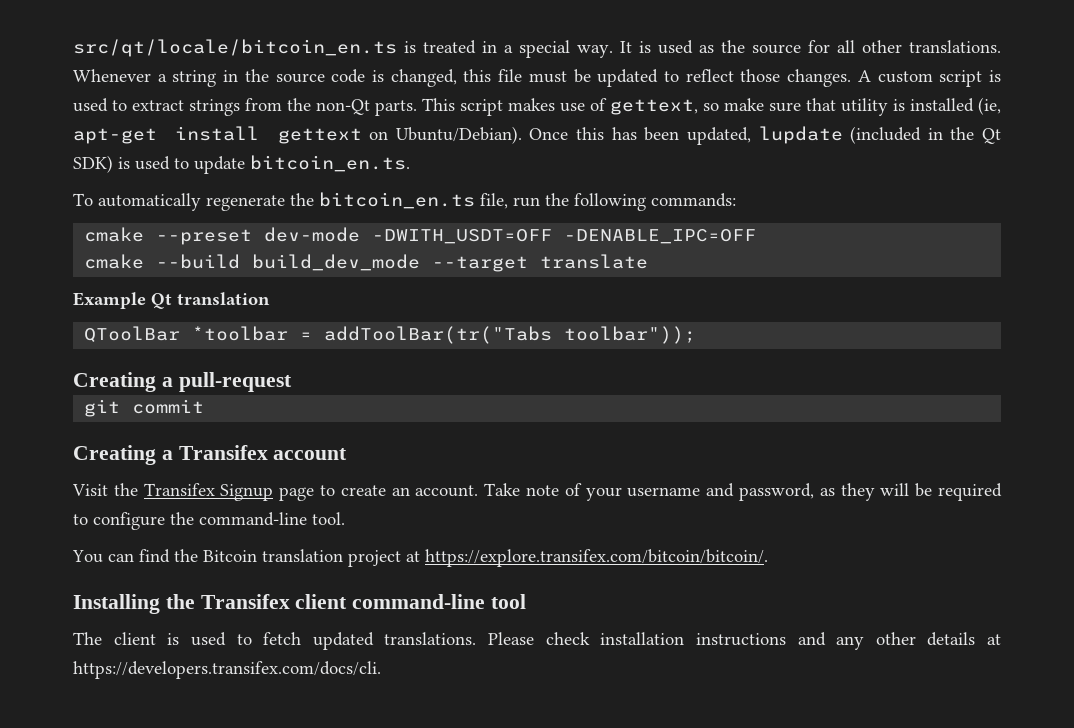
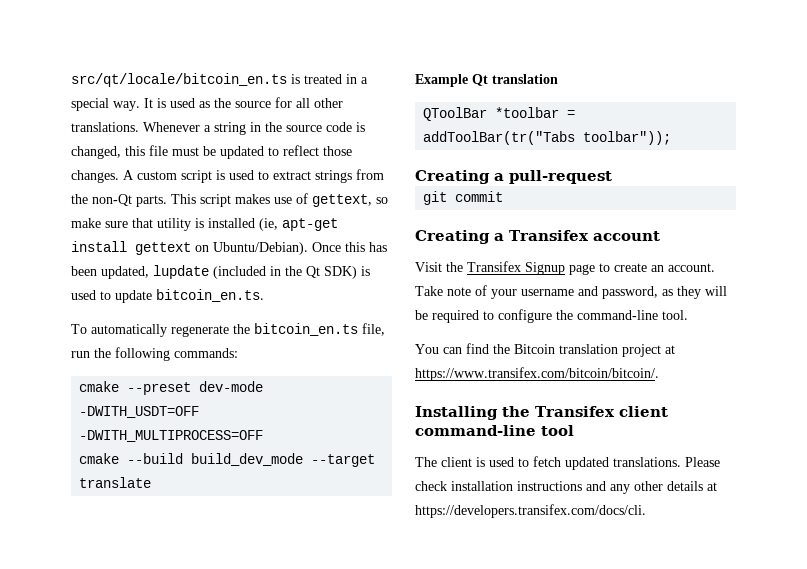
[564,229,757,244] -DENABLE_IPC=OFF -> [79,430,264,442] -DWITH_MULTIPROCESS=OFF
[425,549,768,567] https://explore.transifex.com/bitcoin/bitcoin/. -> [415,367,659,381] https://www.transifex.com/bitcoin/bitcoin/.

